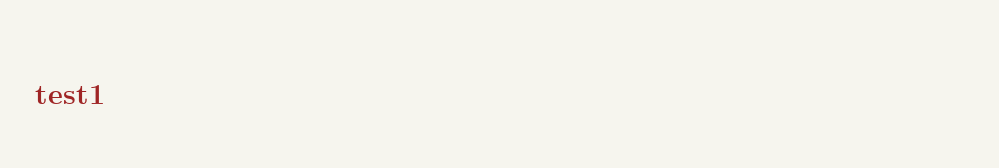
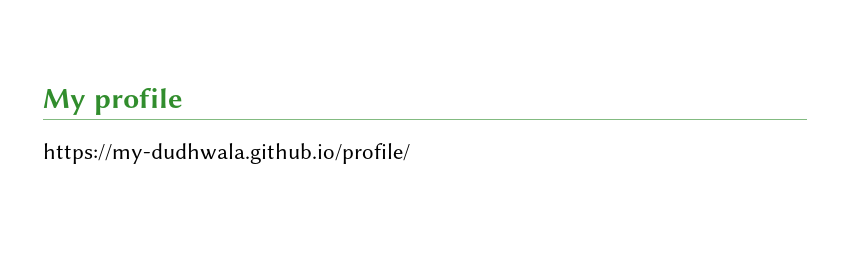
[35,85,105,104] test1 -> [43,88,183,115] [43,143,410,164] My profile // https://my-dudhwala.github.io/profile/

